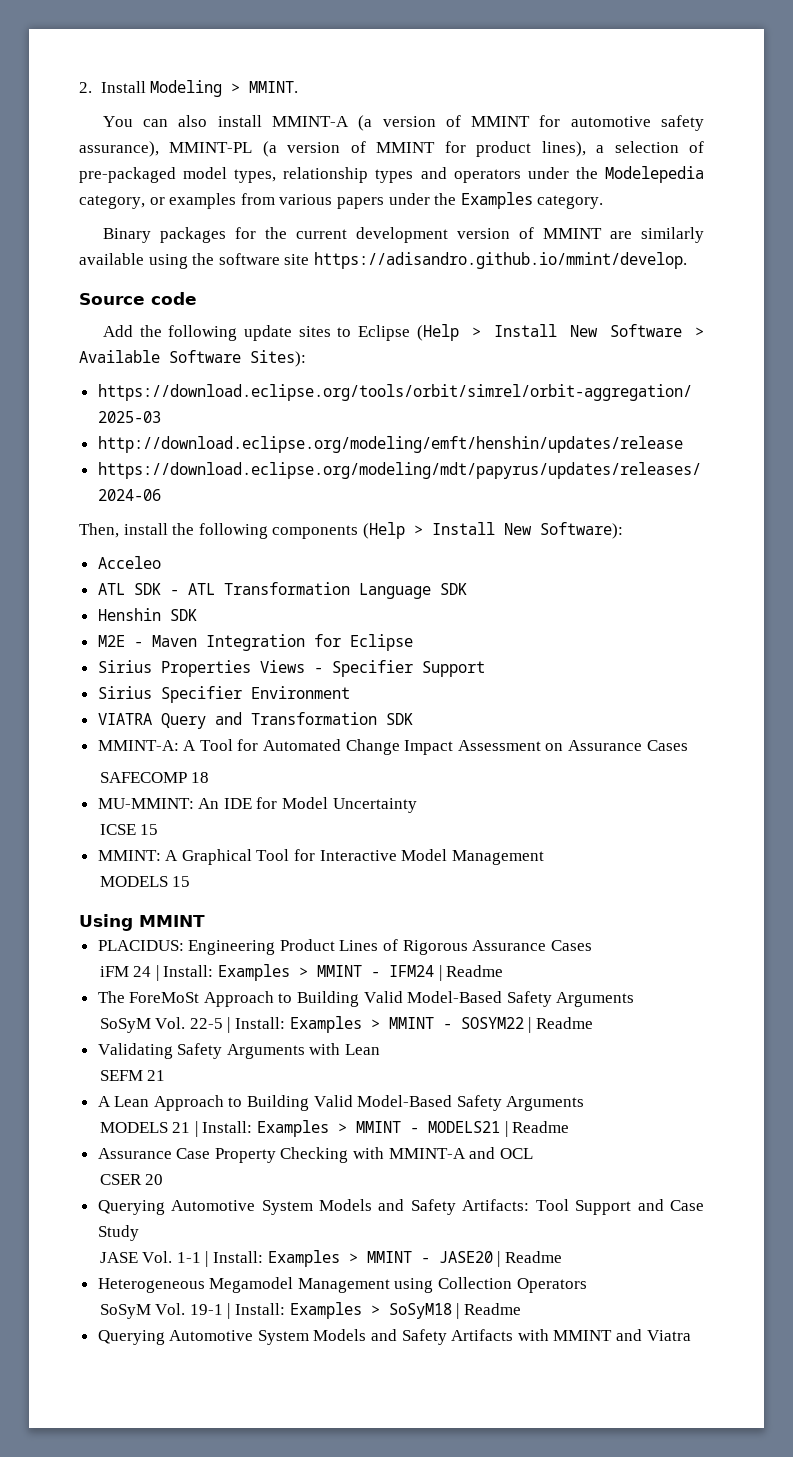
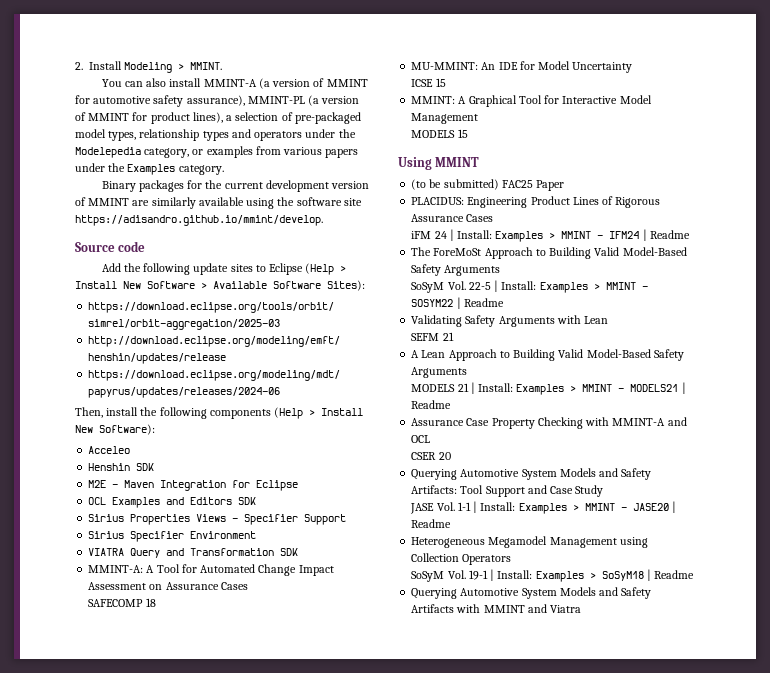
[97,582,467,599] // ATL SDK - ATL Transformation Language SDK -> (131, 450) none
(413, 642) none -> [88,497,257,508] // OCL Examples and Editors SDK
(205, 921) none -> [411,179,565,191] // (to be submitted) FAC25 Paper

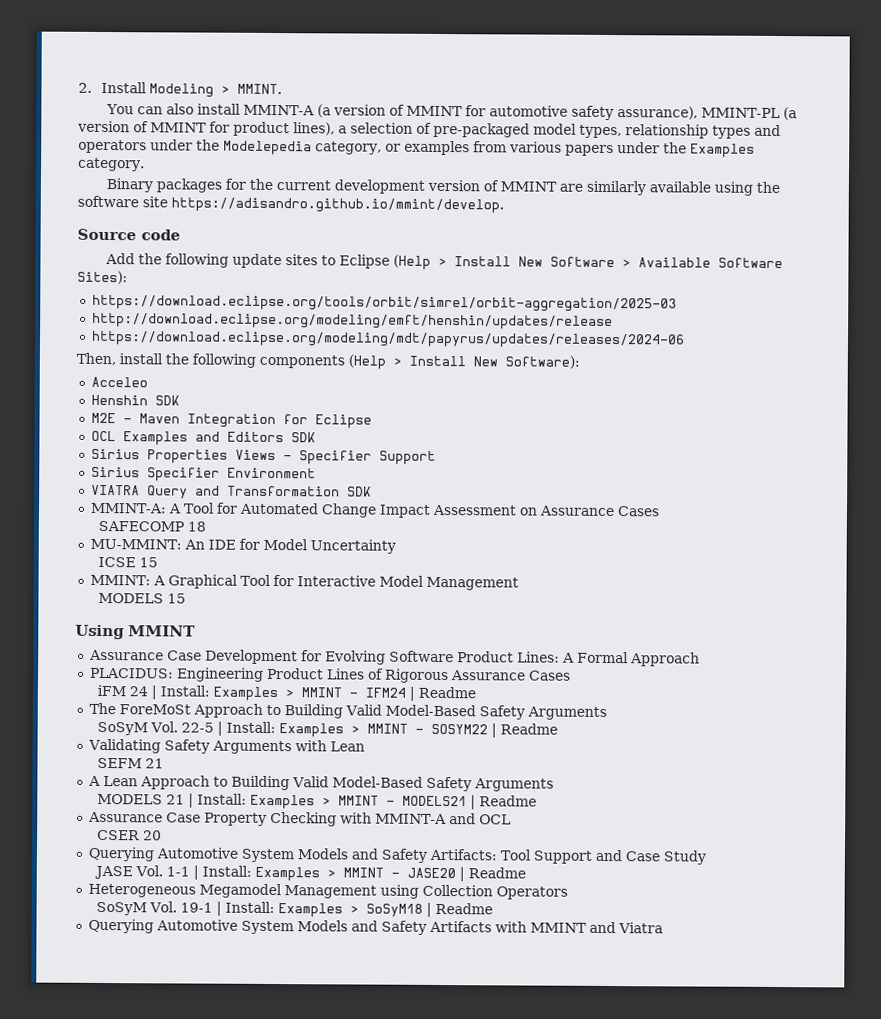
[411,179,565,191] (to be submitted) FAC25 Paper -> [88,649,700,667] Assurance Case Development for Evolving Software Product Lines: A Formal Approach

